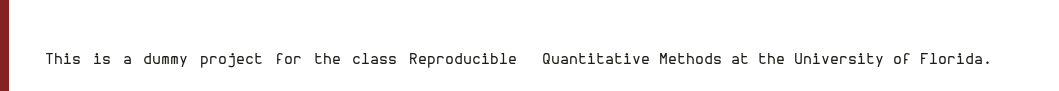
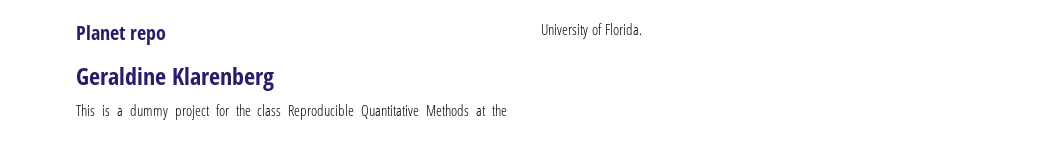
(45, 58) none -> [76,25,167,45] [76,67,275,91] Planet repo // Geraldine Klarenberg //

